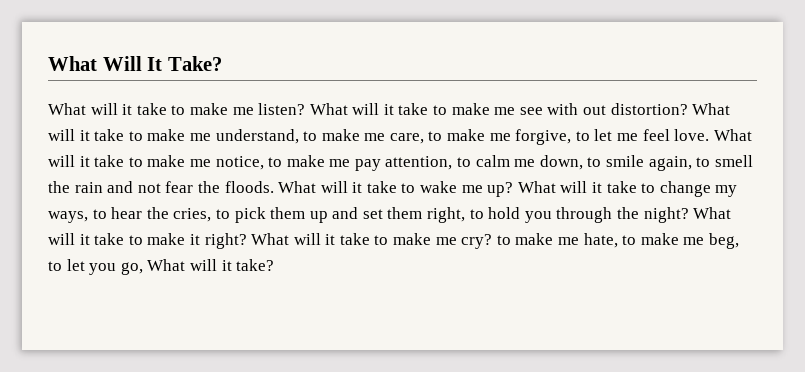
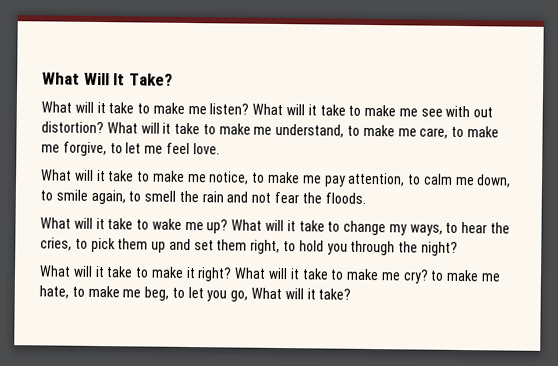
(710, 135) none -> (220, 149) //
(274, 187) none -> (366, 198) //
(689, 215) none -> (458, 248) //

